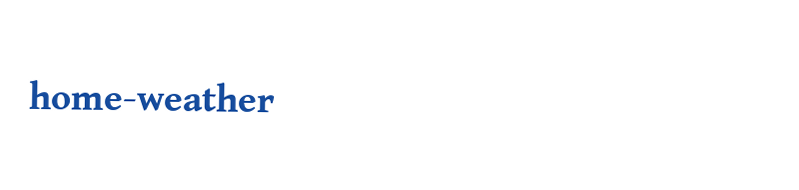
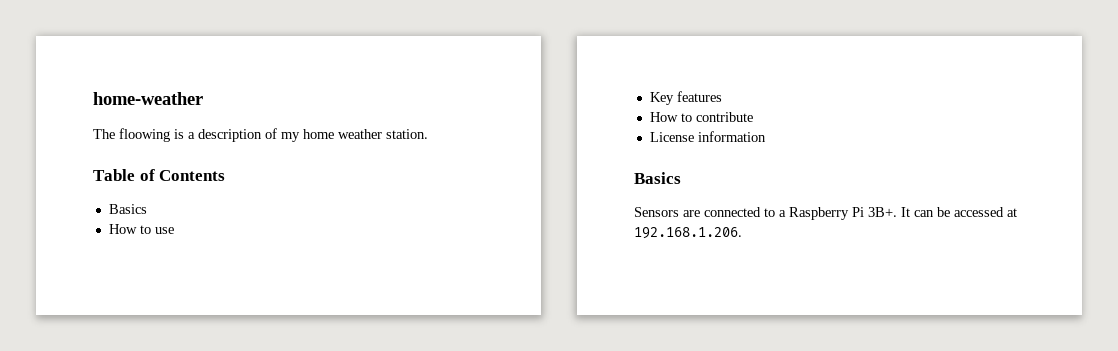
(275, 96) none -> [93,128,428,142] [93,169,226,181] [108,204,147,214] [108,224,174,234] [649,91,722,105] [649,112,753,122] [649,131,766,142] [634,172,681,184] [634,207,1017,220] [634,227,742,239] // The floowing is a description of my home weather station. // Table of Contents // Basics // How to use // Key features // How to contribute // License information // Basics // Sensors are connected to a Raspberry Pi 3B+. It can be accessed at 192.168.1.206.

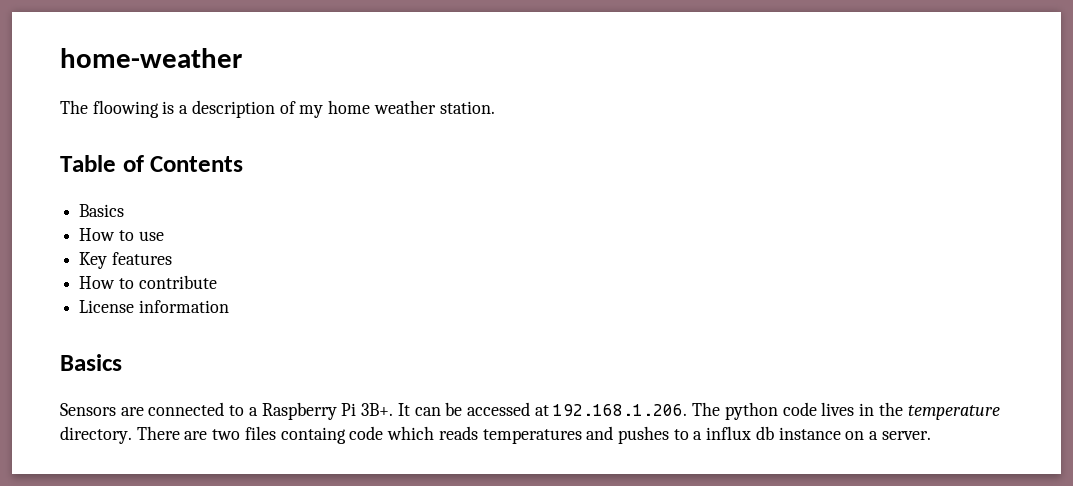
(742, 233) none -> [692,402,1000,420] [60,426,931,444] The python code lives in the temperature directory. There are two files containg code which reads temperatures and pushes to a influx db instance on a server.

